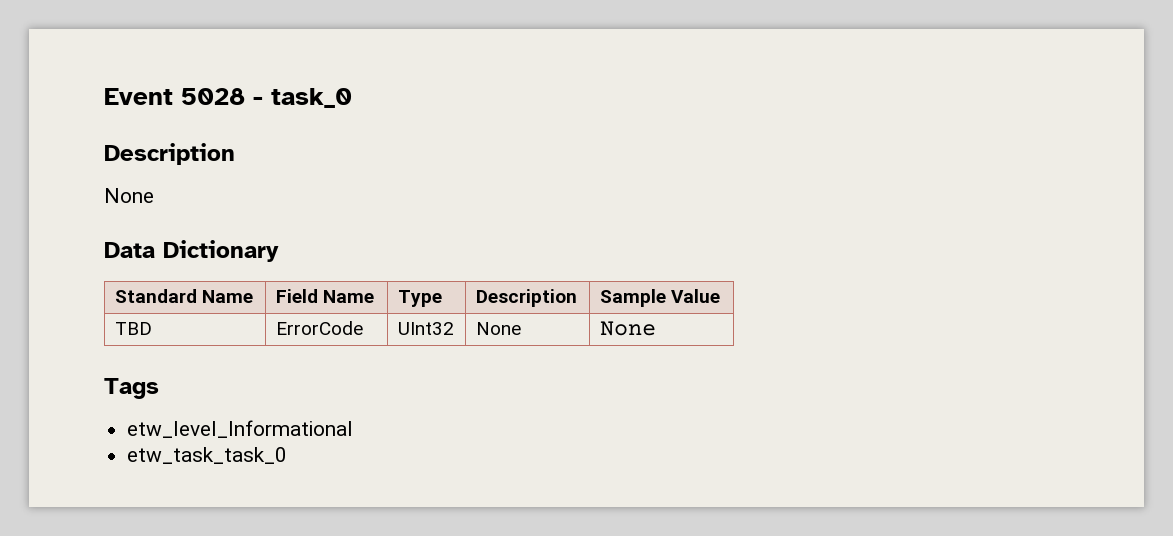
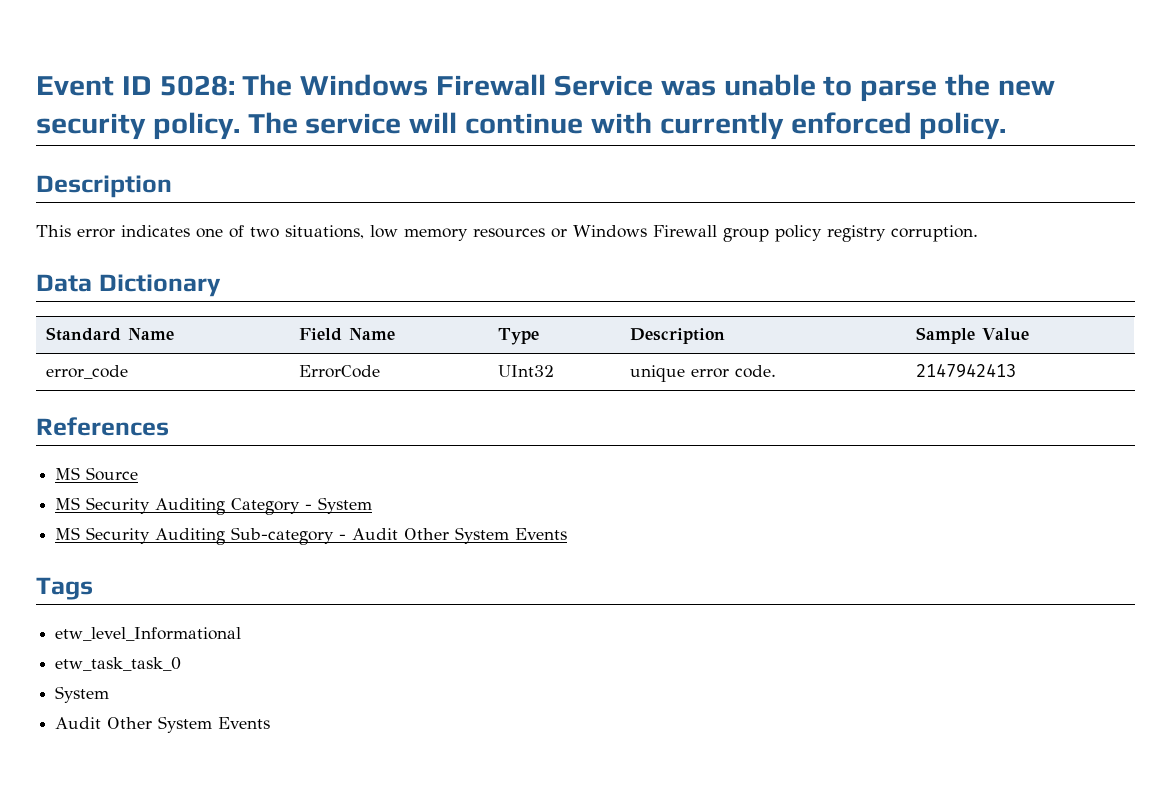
[181,88,352,108] [104,143,235,165] [104,188,154,203] 5028 - task_0 // Description // None -> [121,74,1055,102] [36,112,1007,140] [36,175,172,198] [36,225,978,242] ID 5028: The Windows Firewall Service was unable to parse the new security policy. The service will continue with currently enforced policy. // Description // This error indicates one of two situations, low memory resources or Windows Firewall group policy registry corruption.
[114,322,152,335] TBD -> [46,365,129,379] error_code
[475,322,521,335] [599,321,656,336] [104,378,159,399] [127,420,354,438] [127,447,288,464] None | None // Tags // etw_level_Informational // etw_task_task_0 -> [630,365,777,382] [916,363,1017,378] [36,417,169,436] [55,467,139,481] [55,497,373,515] [55,527,568,545] [36,577,93,600] [55,627,242,641] [55,657,182,671] [55,686,110,703] [55,716,271,733] unique error code. | 2147942413 // References // MS Source // MS Security Auditing Category - System // MS Security Auditing Sub-category - Audit Other System Events // Tags // etw_level_Informational // etw_task_task_0 // System // Audit Other System Events

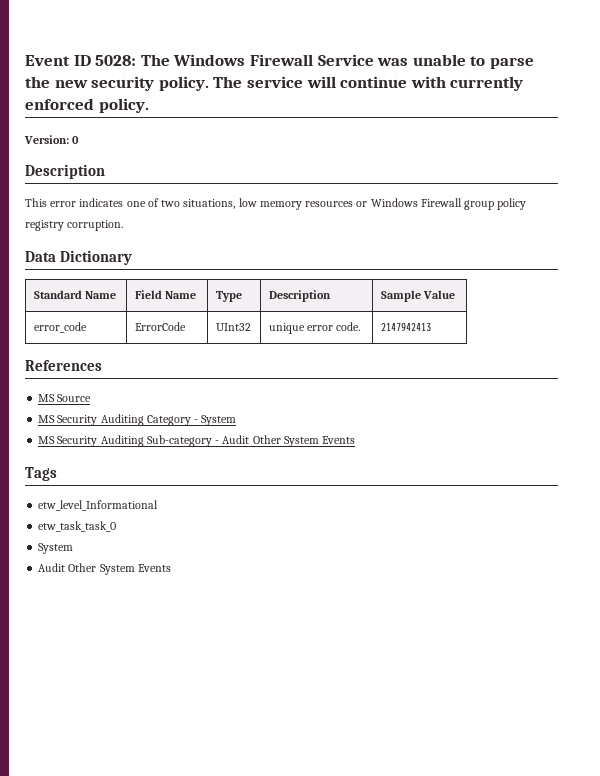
(1007, 126) none -> [24,135,80,144] // Version: 0

